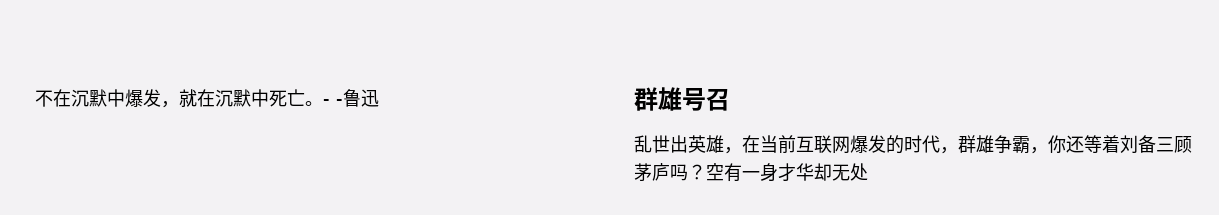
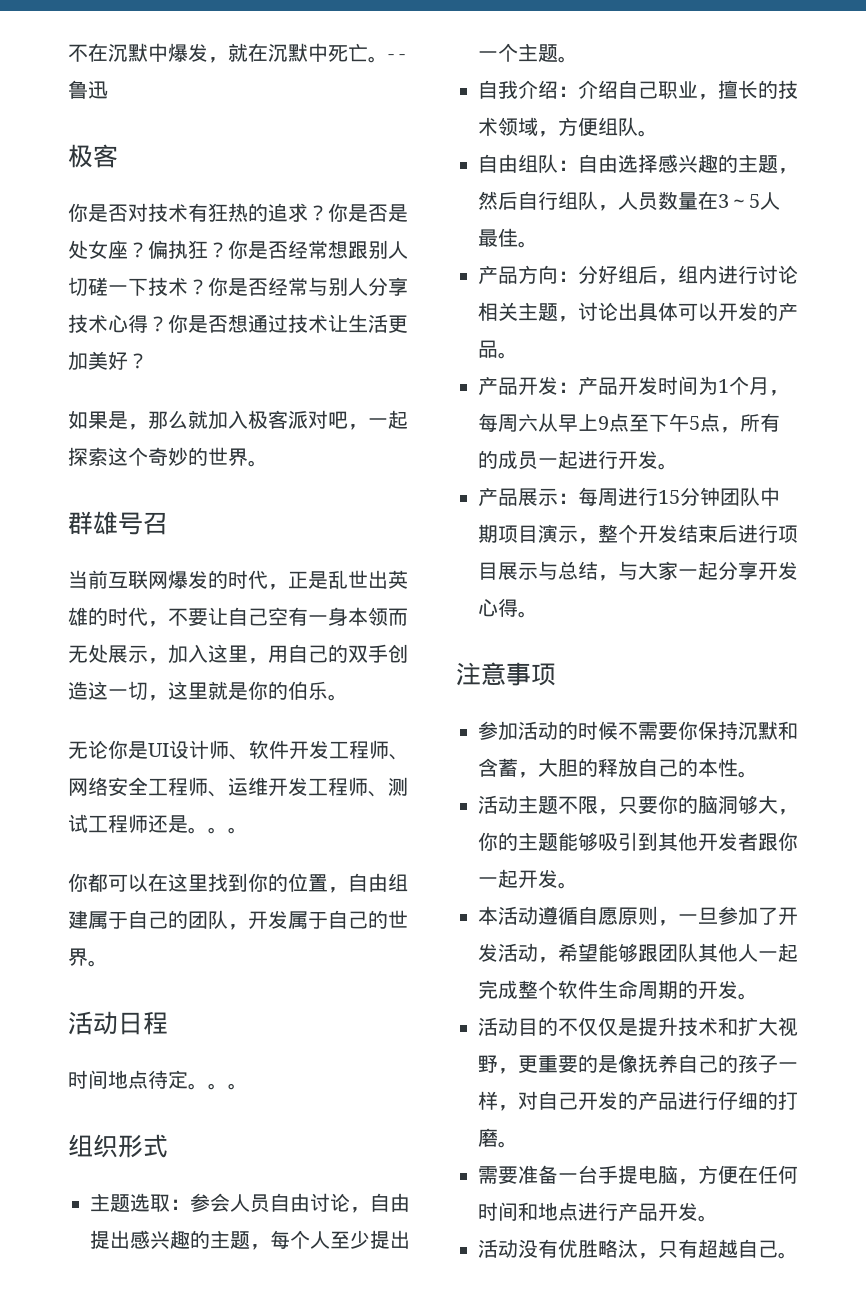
(379, 98) none -> [68,144,118,168] [68,203,408,222] [68,240,408,259] [68,277,408,296] [68,314,408,333] [68,351,148,371] [68,410,408,430] [68,447,268,467] // 极客 // 你是否对技术有狂热的追求？你是否是处女座？偏执狂？你是否经常想跟别人切磋一下技术？你是否经常与别人分享技术心得？你是否想通过技术让生活更加美好？ // 如果是，那么就加入极客派对吧，一起探索这个奇妙的世界。
[634,135,760,154] 乱世出英雄，在 -> (168, 523) none
[958,135,1192,154] [634,163,868,182] 群雄争霸，你还等着刘备三顾茅庐吗？空有一身才华却无处 -> [288,570,408,589] [68,607,408,627] [68,644,408,664] [68,681,348,701] [68,740,409,760] [68,777,408,797] [68,814,248,834] [68,873,408,893] [68,910,408,930] [68,948,108,967] [68,1011,168,1035] [68,1070,248,1090] [68,1134,168,1158] [90,1193,410,1213] [90,1230,410,1250] [478,43,578,63] [478,80,798,100] [478,117,658,137] [478,154,798,174] [478,191,780,211] [478,228,538,248] [478,265,798,285] [478,302,798,322] [478,340,518,359] [478,376,789,396] [478,413,780,433] [478,450,678,470] [478,487,780,506] [478,524,798,544] [478,561,798,581] [478,598,538,618] [456,662,556,686] [478,721,798,741] [478,758,758,778] [478,795,798,815] [478,832,798,851] [478,869,578,889] [478,906,798,926] [478,943,798,963] [478,980,758,1000] [478,1017,798,1037] [478,1054,798,1074] [478,1091,798,1111] [478,1128,518,1148] [478,1165,798,1185] [478,1202,718,1222] [478,1239,798,1259] 正是乱世出英雄的时代，不要让自己空有一身本领而无处展示，加入这里，用自己的双手创造这一切，这里就是你的伯乐。 // 无论你是UI设计师、软件开发工程师、网络安全工程师、运维开发工程师、测试工程师还是。。。 // 你都可以在这里找到你的位置，自由组建属于自己的团队，开发属于自己的世界。 // 活动日程 // 时间地点待定。。。 // 组织形式 // 主题选取：参会人员自由讨论，自由提出感兴趣的主题，每个人至少提出一个主题。 // 自我介绍：介绍自己职业，擅长的技术领域，方便组队。 // 自由组队：自由选择感兴趣的主题，然后自行组队，人员数量在3～5人最佳。 // 产品方向：分好组后，组内进行讨论相关主题，讨论出具体可以开发的产品。 // 产品开发：产品开发时间为1个月，每周六从早上9点至下午5点，所有的成员一起进行开发。 // 产品展示：每周进行15分钟团队中期项目演示，整个开发结束后进行项目展示与总结，与大家一起分享开发心得。 // 注意事项 // 参加活动的时候不需要你保持沉默和含蓄，大胆的释放自己的本性。 // 活动主题不限，只要你的脑洞够大，你的主题能够吸引到其他开发者跟你一起开发。 // 本活动遵循自愿原则，一旦参加了开发活动，希望能够跟团队其他人一起完成整个软件生命周期的开发。 // 活动目的不仅仅是提升技术和扩大视野，更重要的是像抚养自己的孩子一样，对自己开发的产品进行仔细的打磨。 // 需要准备一台手提电脑，方便在任何时间和地点进行产品开发。 // 活动没有优胜略汰，只有超越自己。

